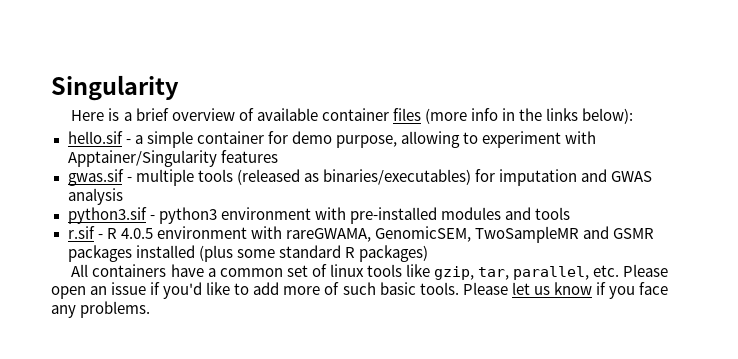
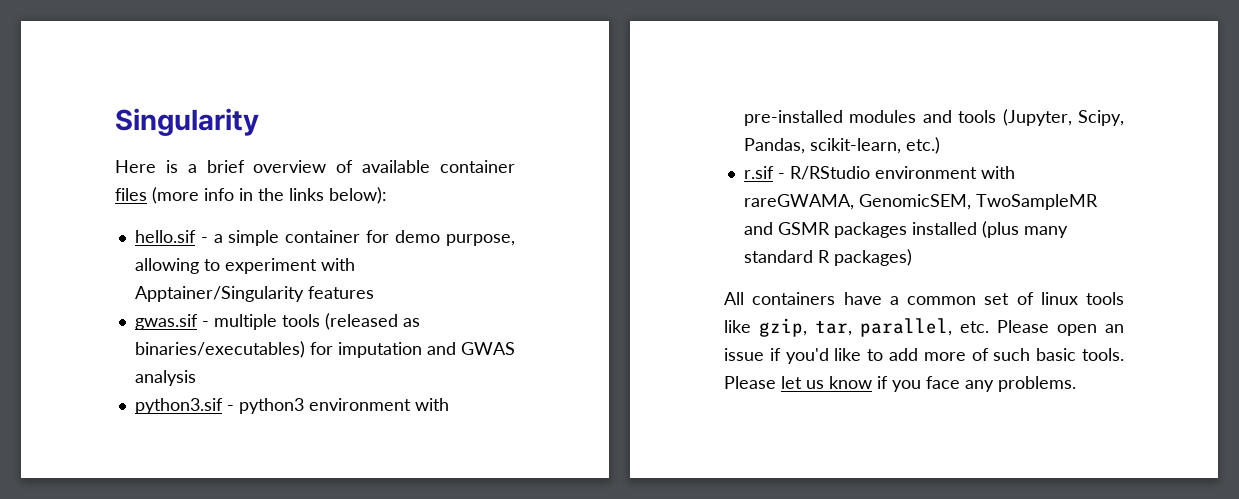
(570, 213) none -> [1002,109,1124,126] [743,137,940,154] (Jupyter, Scipy, Pandas, scikit-learn, etc.)
[106,228,153,239] R 4.0.5 -> [789,166,870,180] R/RStudio
[236,249,275,258] some -> [1023,226,1068,238] many

